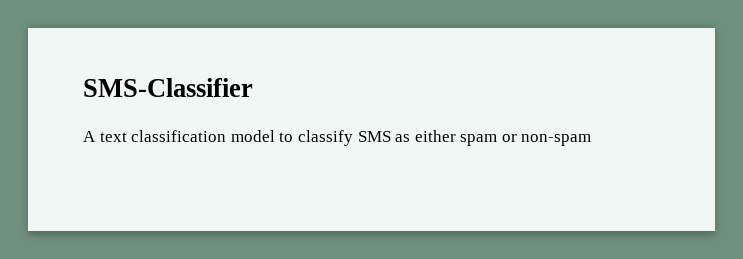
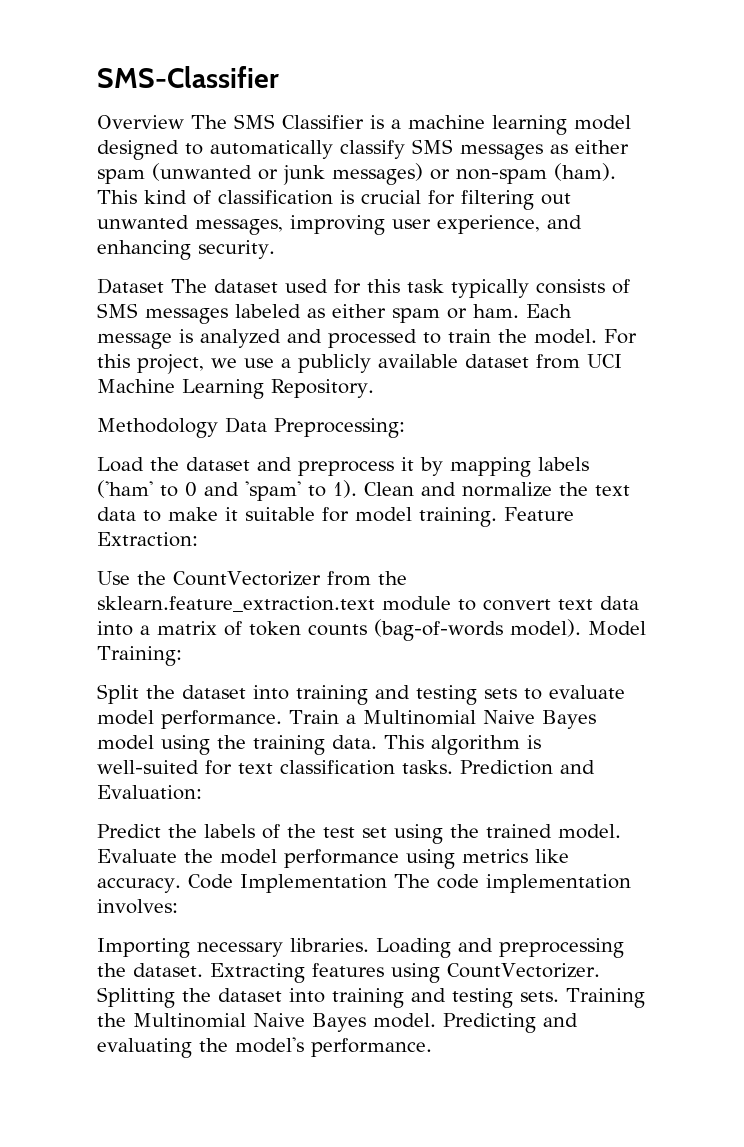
[83,130,592,146] A text classification model to classify SMS as either spam or non-spam -> [97,114,631,135] [97,139,629,160] [97,163,616,185] [97,190,571,210] [97,215,582,235] [97,240,275,260] [97,278,630,298] [97,303,572,324] [97,329,637,349] [97,354,622,374] [97,379,374,399] [97,417,405,438] [97,457,589,477] [97,480,630,501] [97,507,574,527] [97,532,198,547] [97,571,407,586] [97,596,639,612] [97,619,646,641] [97,646,182,666] [97,684,625,705] [97,710,596,729] [97,735,541,755] [97,760,595,775] [97,785,202,800] [97,824,621,844] [97,849,569,869] [97,874,631,893] [97,899,178,914] [97,938,624,958] [97,963,600,983] [97,987,645,1008] [97,1013,578,1033] [97,1037,432,1058] Overview The SMS Classifier is a machine learning model designed to automatically classify SMS messages as either spam (unwanted or junk messages) or non-spam (ham). This kind of classification is crucial for filtering out unwanted messages, improving user experience, and enhancing security. // Dataset The dataset used for this task typically consists of SMS messages labeled as either spam or ham. Each message is analyzed and processed to train the model. For this project, we use a publicly available dataset from UCI Machine Learning Repository. // Methodology Data Preprocessing: // Load the dataset and preprocess it by mapping labels ('ham' to 0 and 'spam' to 1). Clean and normalize the text data to make it suitable for model training. Feature Extraction: // Use the CountVectorizer from the sklearn.feature_extraction.text module to convert text data into a matrix of token counts (bag-of-words model). Model Training: // Split the dataset into training and testing sets to evaluate model performance. Train a Multinomial Naive Bayes model using the training data. This algorithm is well-suited for text classification tasks. Prediction and Evaluation: // Predict the labels of the test set using the trained model. Evaluate the model performance using metrics like accuracy. Code Implementation The code implementation involves: // Importing necessary libraries. Loading and preprocessing the dataset. Extracting features using CountVectorizer. Splitting the dataset into training and testing sets. Training the Multinomial Naive Bayes model. Predicting and evaluating the model's performance.

